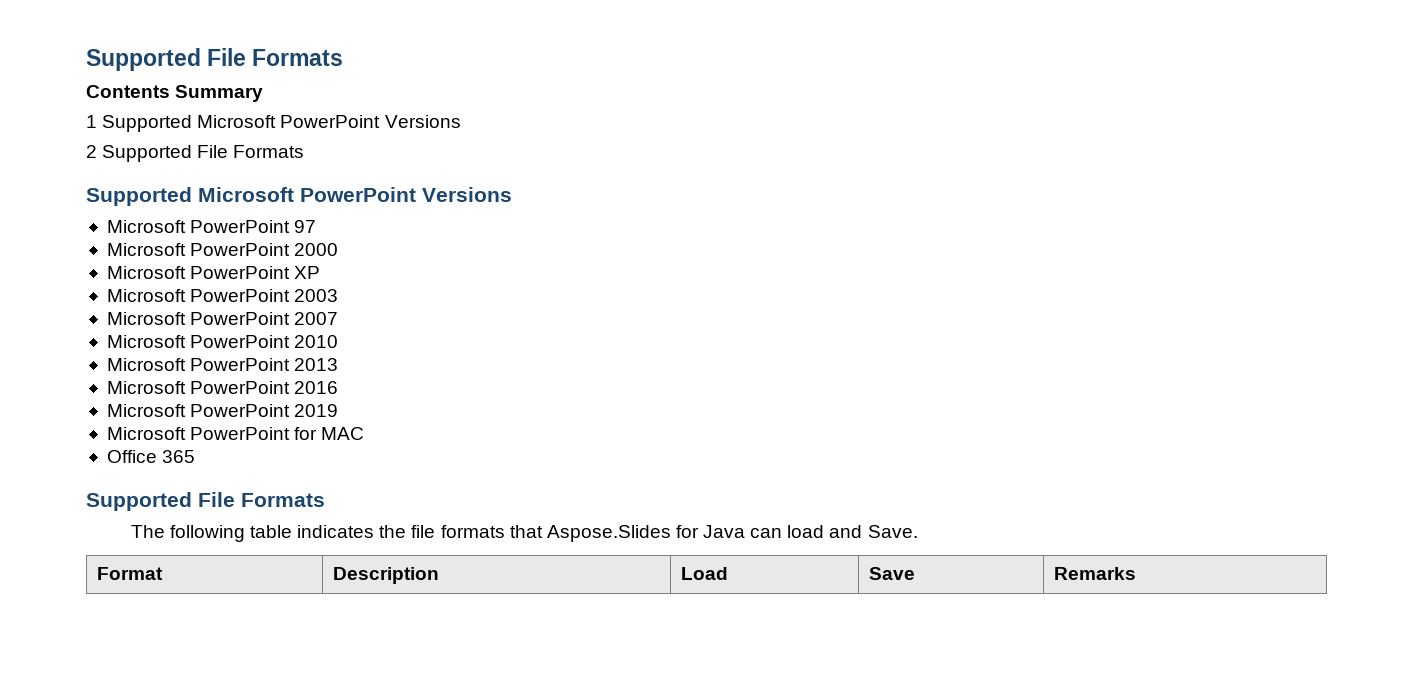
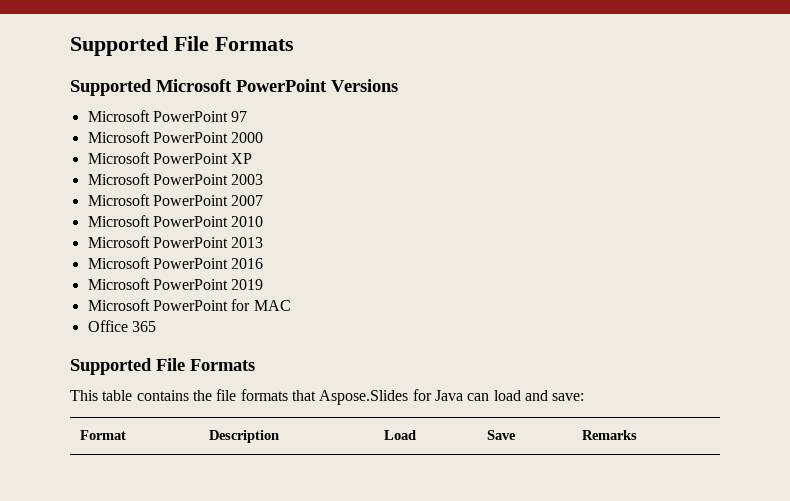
[86,48,344,71] [86,85,264,102] [86,115,461,132] [86,145,305,162] Supported File Formats // Contents Summary // 1 Supported Microsoft PowerPoint Versions // 2 Supported File Formats -> [70,36,294,56] Supported File Formats
[130,525,375,542] The following table indicates -> [70,390,189,401] This table contains
[867,525,918,538] Save. -> [552,393,585,401] save:

